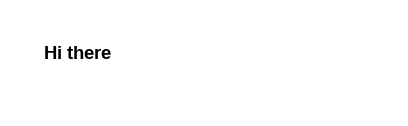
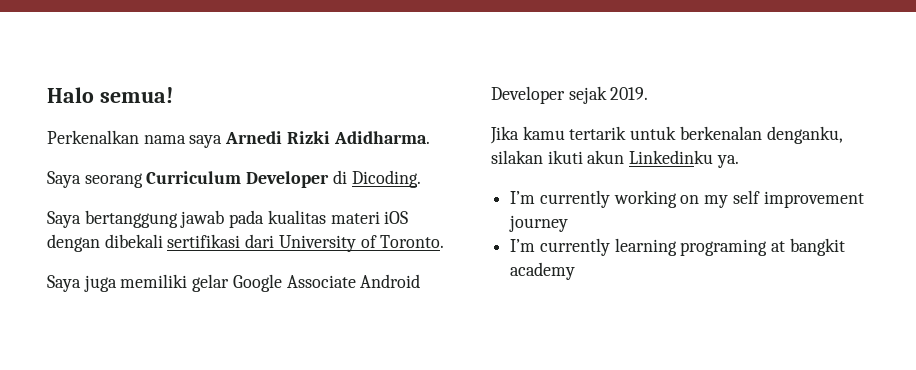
[44,46,111,59] Hi there -> [47,87,173,103] [47,130,430,148] [47,170,421,188] [47,210,409,228] [47,234,445,252] [47,274,421,292] [491,86,649,104] [490,126,843,144] [491,150,739,168] [510,190,864,208] [509,215,569,232] [510,238,845,256] [510,262,576,280] Halo semua! // Perkenalkan nama saya Arnedi Rizki Adidharma. // Saya seorang Curriculum Developer di Dicoding. // Saya bertanggung jawab pada kualitas materi iOS dengan dibekali sertifikasi dari University of Toronto. // Saya juga memiliki gelar Google Associate Android Developer sejak 2019. // Jika kamu tertarik untuk berkenalan denganku, silakan ikuti akun Linkedinku ya. // I’m currently working on my self improvement journey // I’m currently learning programing at bangkit academy

